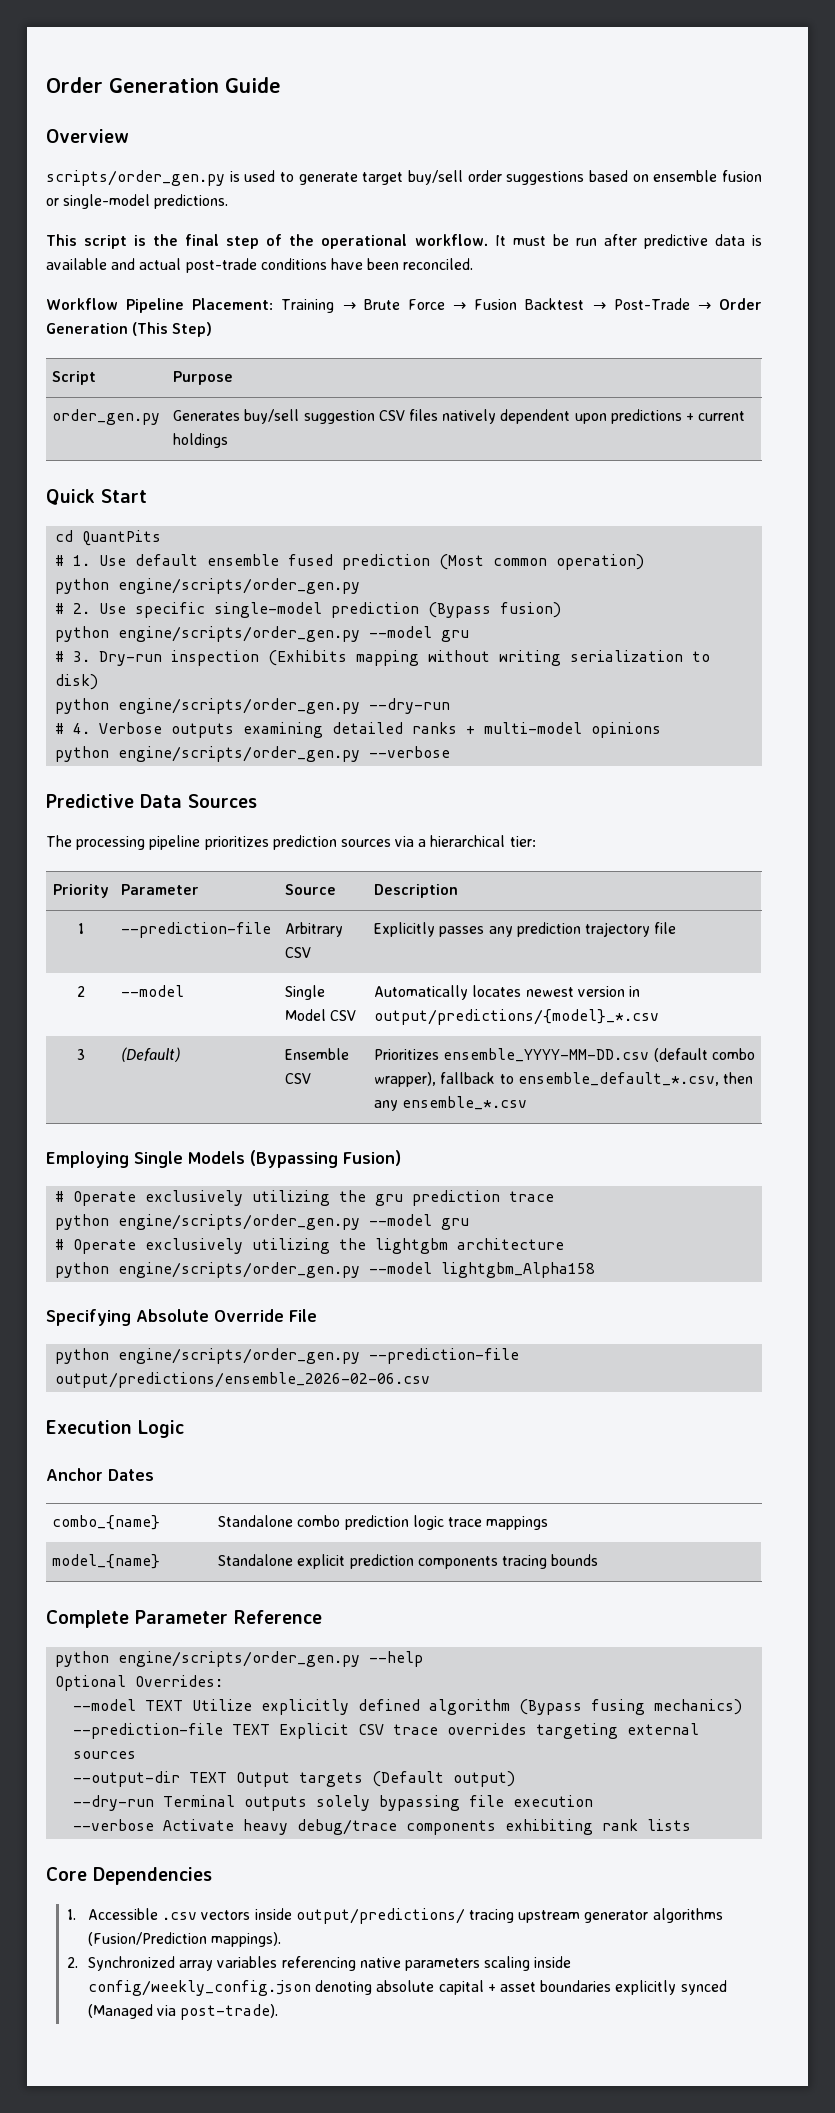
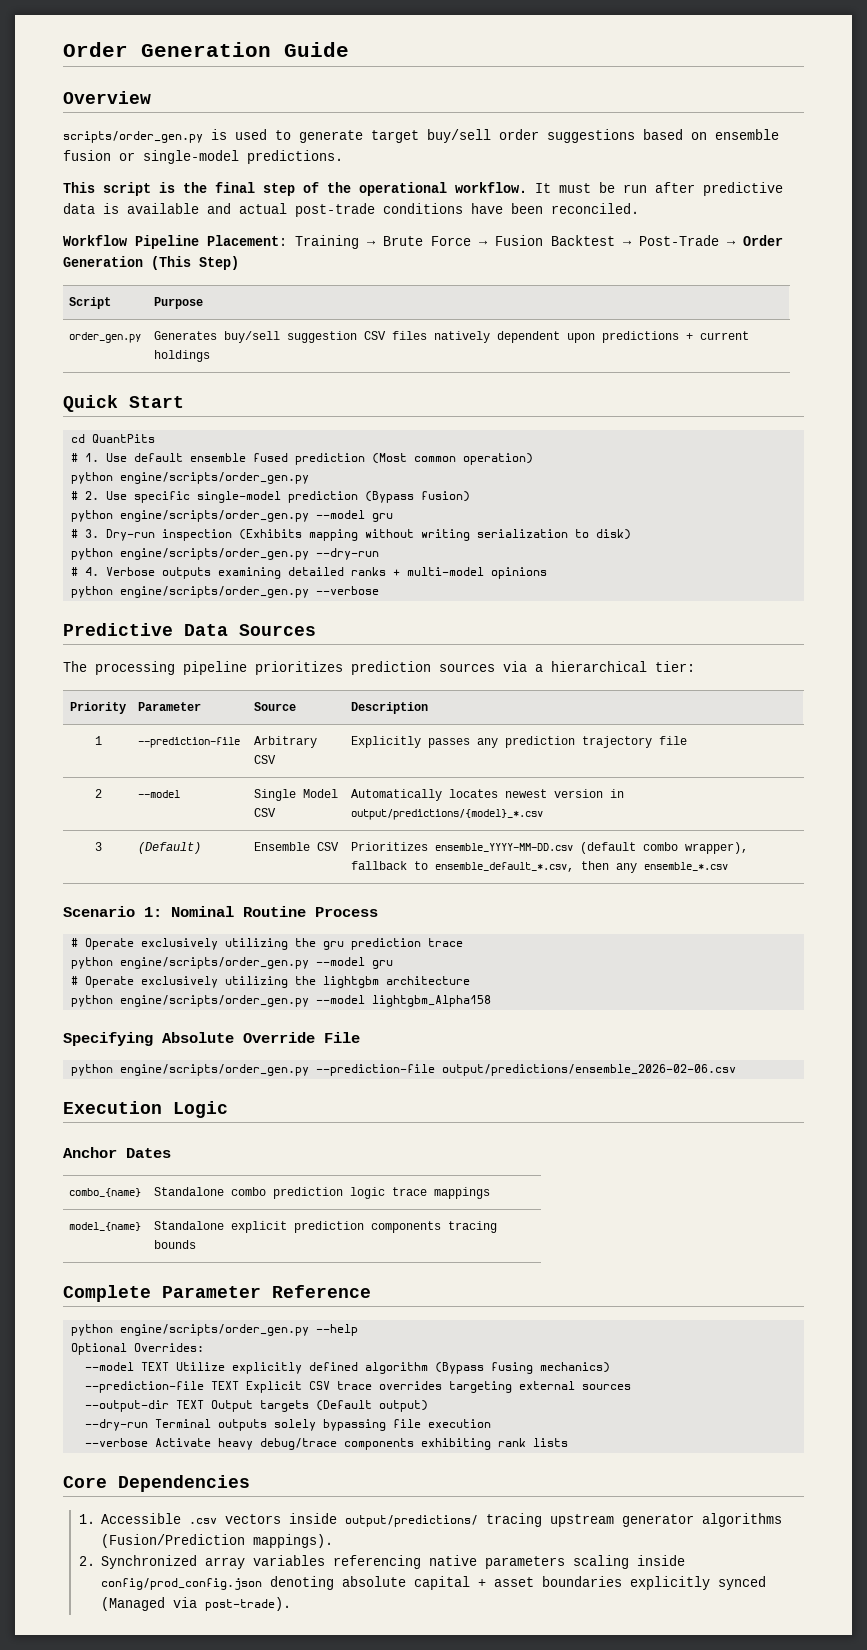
[46,1150,401,1168] Employing Single Models (Bypassing Fusion) -> [63,906,378,917] Scenario 1: Nominal Routine Process
[88,1980,312,1996] config/weekly_config.json -> [101,1578,263,1590] config/prod_config.json

